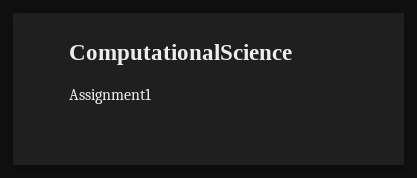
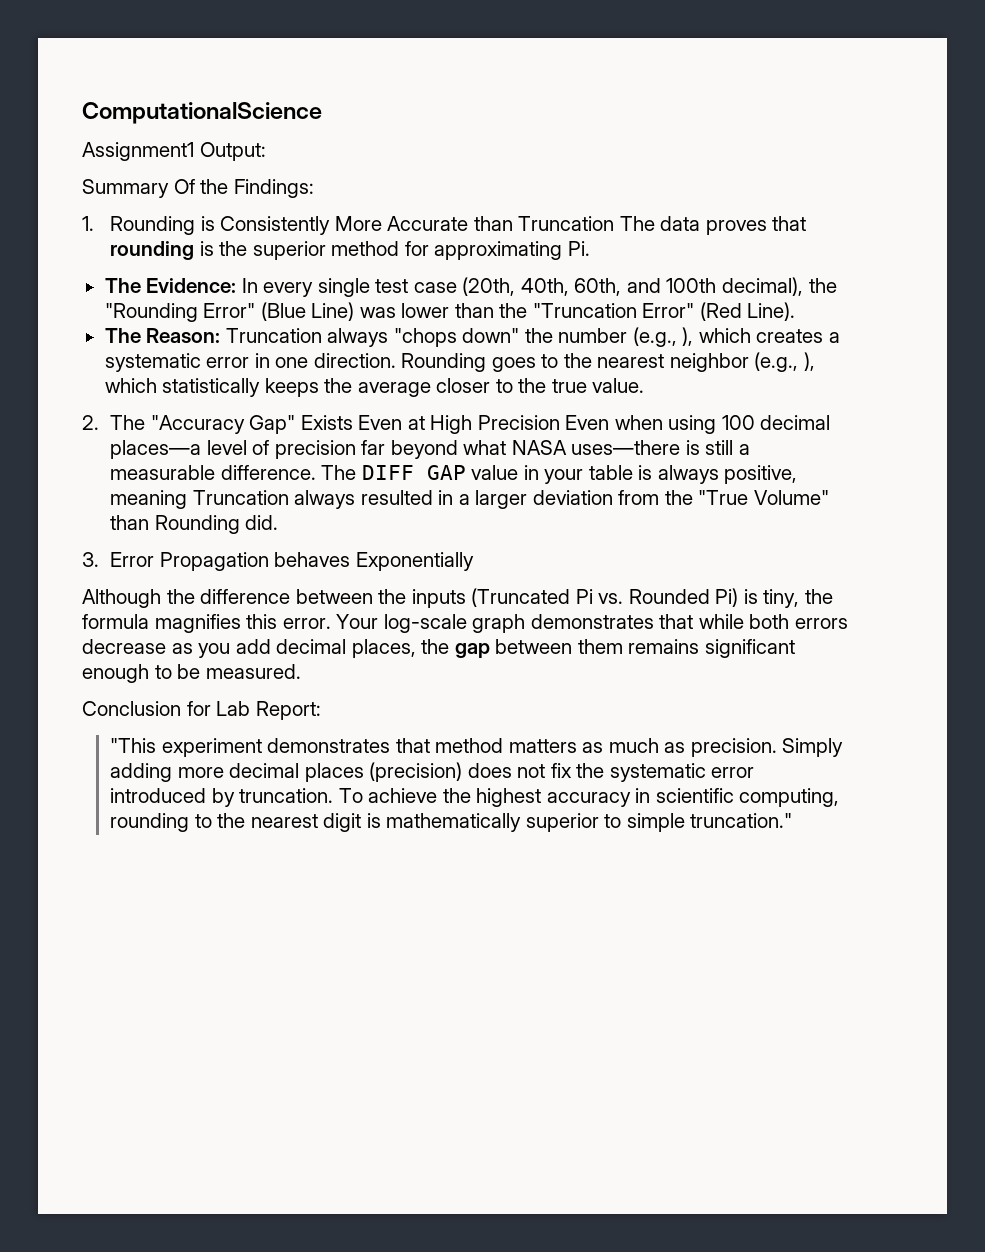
(151, 96) none -> [199,142,266,161] [82,179,314,198] [82,216,807,235] [110,241,590,260] [104,277,837,297] [104,302,796,322] [104,327,840,347] [104,352,815,372] [104,378,645,397] [82,415,831,434] [110,440,750,459] [110,465,798,484] [110,490,829,509] [110,515,279,534] [82,552,474,571] [82,588,833,608] [82,614,848,633] [82,639,795,658] [82,664,301,683] [82,701,321,720] [110,738,844,757] [110,762,755,782] [110,788,840,807] [110,813,793,832] Output: // Summary Of the Findings: // 1. Rounding is Consistently More Accurate than Truncation The data proves that rounding is the superior method for approximating Pi. // The Evidence: In every single test case (20th, 40th, 60th, and 100th decimal), the "Rounding Error" (Blue Line) was lower than the "Truncation Error" (Red Line). // The Reason: Truncation always "chops down" the number (e.g., ), which creates a systematic error in one direction. Rounding goes to the nearest neighbor (e.g., ), which statistically keeps the average closer to the true value. // 2. The "Accuracy Gap" Exists Even at High Precision Even when using 100 decimal places—a level of precision far beyond what NASA uses—there is still a measurable difference. The DIFF GAP value in your table is always positive, meaning Truncation always resulted in a larger deviation from the "True Volume" than Rounding did. // 3. Error Propagation behaves Exponentially // Although the difference between the inputs (Truncated Pi vs. Rounded Pi) is tiny, the formula magnifies this error. Your log-scale graph demonstrates that while both errors decrease as you add decimal places, the gap between them remains significant enough to be measured. // Conclusion for Lab Report: // "This experiment demonstrates that method matters as much as precision. Simply adding more decimal places (precision) does not fix the systematic error introduced by truncation. To achieve the highest accuracy in scientific computing, rounding to the nearest digit is mathematically superior to simple truncation."

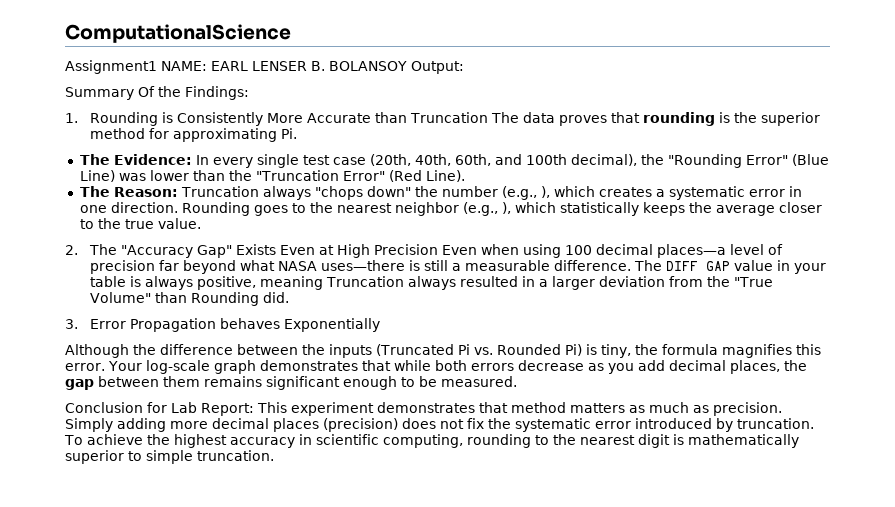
(194, 151) none -> [161,61,407,71] NAME: EARL LENSER B. BOLANSOY
[110,738,157,753] // "This -> [257,402,287,413] This
[690,813,793,828] truncation." -> [197,450,274,461] truncation.

